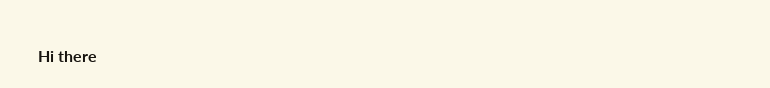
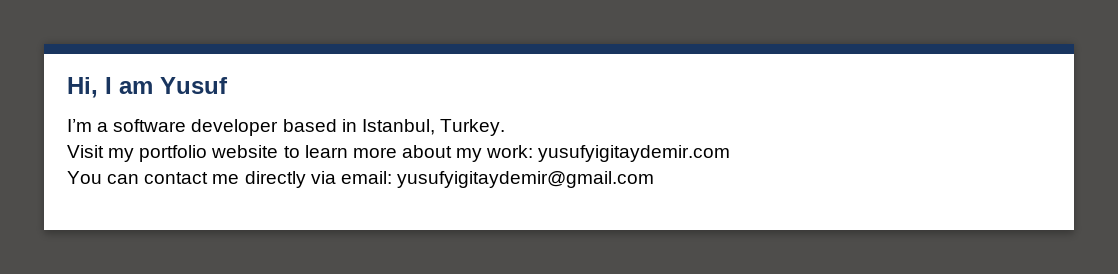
[38,51,98,62] Hi there -> [67,77,228,98] [67,119,505,136] [67,145,731,162] [67,171,654,188] Hi, I am Yusuf // I’m a software developer based in Istanbul, Turkey. // Visit my portfolio website to learn more about my work: yusufyigitaydemir.com // You can contact me directly via email: yusufyigitaydemir@gmail.com

